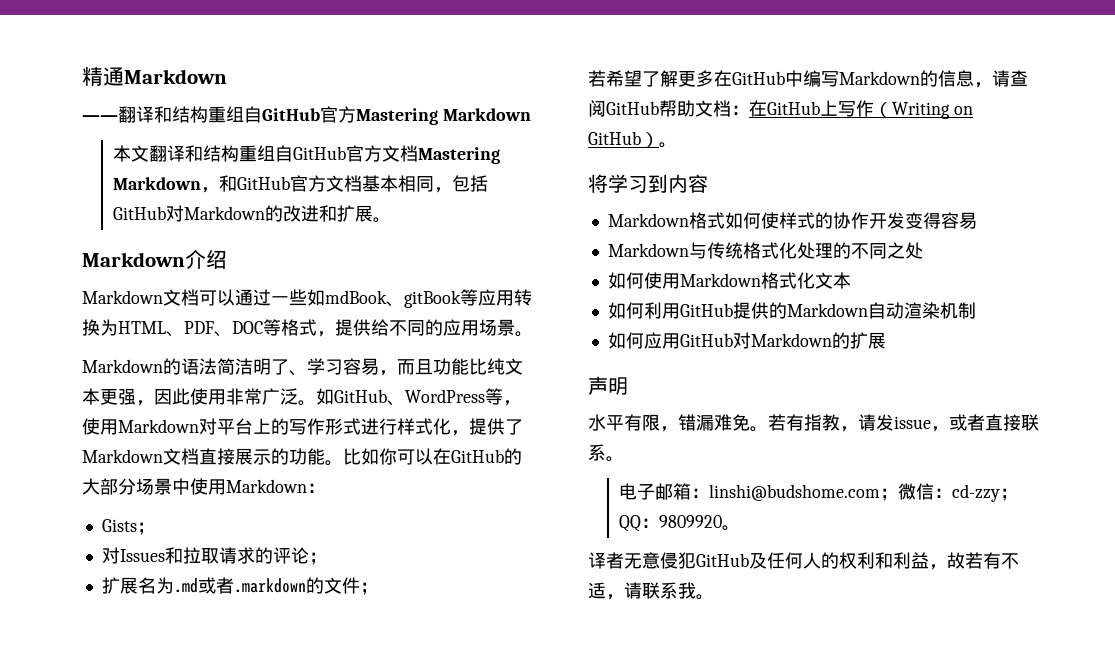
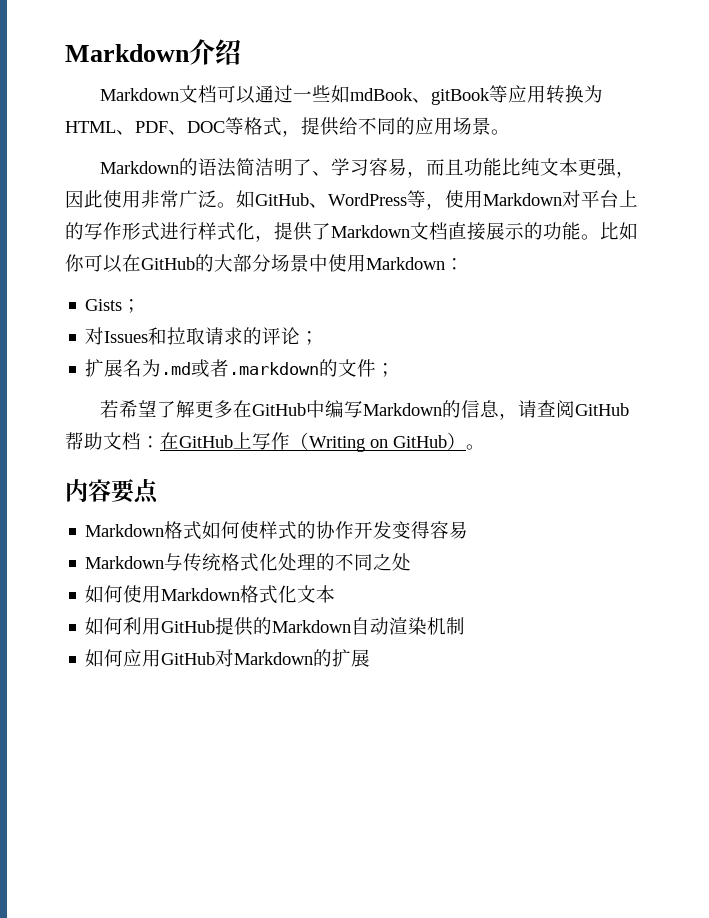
[82,67,227,86] [82,106,531,125] [113,145,501,164] [113,175,489,193] [113,205,392,223] 精通Markdown // ——翻译和结构重组自GitHub官方Mastering Markdown // 本文翻译和结构重组自GitHub官方文档Mastering Markdown，和GitHub官方文档基本相同，包括GitHub对Markdown的改进和扩展。 // -> (65, 53) none
[588,174,668,193] 将学习到 -> (485, 447) none
(708, 183) none -> [111,478,159,504] 要点
[588,376,628,395] [588,414,1039,432] [588,444,624,462] [619,483,1019,502] [619,515,741,532] [588,552,1019,570] [588,582,714,600] // 声明 // 水平有限，错漏难免。若有指教，请发issue，或者直接联系。 // 电子邮箱：linshi@budshome.com；微信：cd-zzy；QQ：9809920。 // 译者无意侵犯GitHub及任何人的权利和利益，故若有不适，请联系我。 -> (371, 658) none

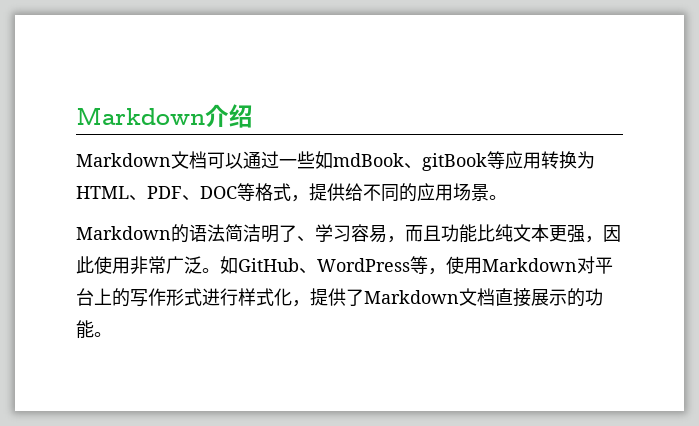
[600,222,638,240] [65,254,464,273] [85,299,142,313] [85,327,320,345] [85,359,396,377] [99,400,629,420] [65,432,485,452] [65,478,159,504] [85,521,469,540] [85,553,412,572] [85,585,336,604] [85,617,466,636] [85,649,371,667] 比如你可以在GitHub的大部分场景中使用Markdown： // Gists； // 对Issues和拉取请求的评论； // 扩展名为.md或者.markdown的文件； // 若希望了解更多在GitHub中编写Markdown的信息，请查阅GitHub帮助文档：在GitHub上写作（Writing on GitHub）。 // 内容要点 // Markdown格式如何使样式的协作开发变得容易 // Markdown与传统格式化处理的不同之处 // 如何使用Markdown格式化文本 // 如何利用GitHub提供的Markdown自动渲染机制 // 如何应用GitHub对Markdown的扩展 -> (112, 334) none

